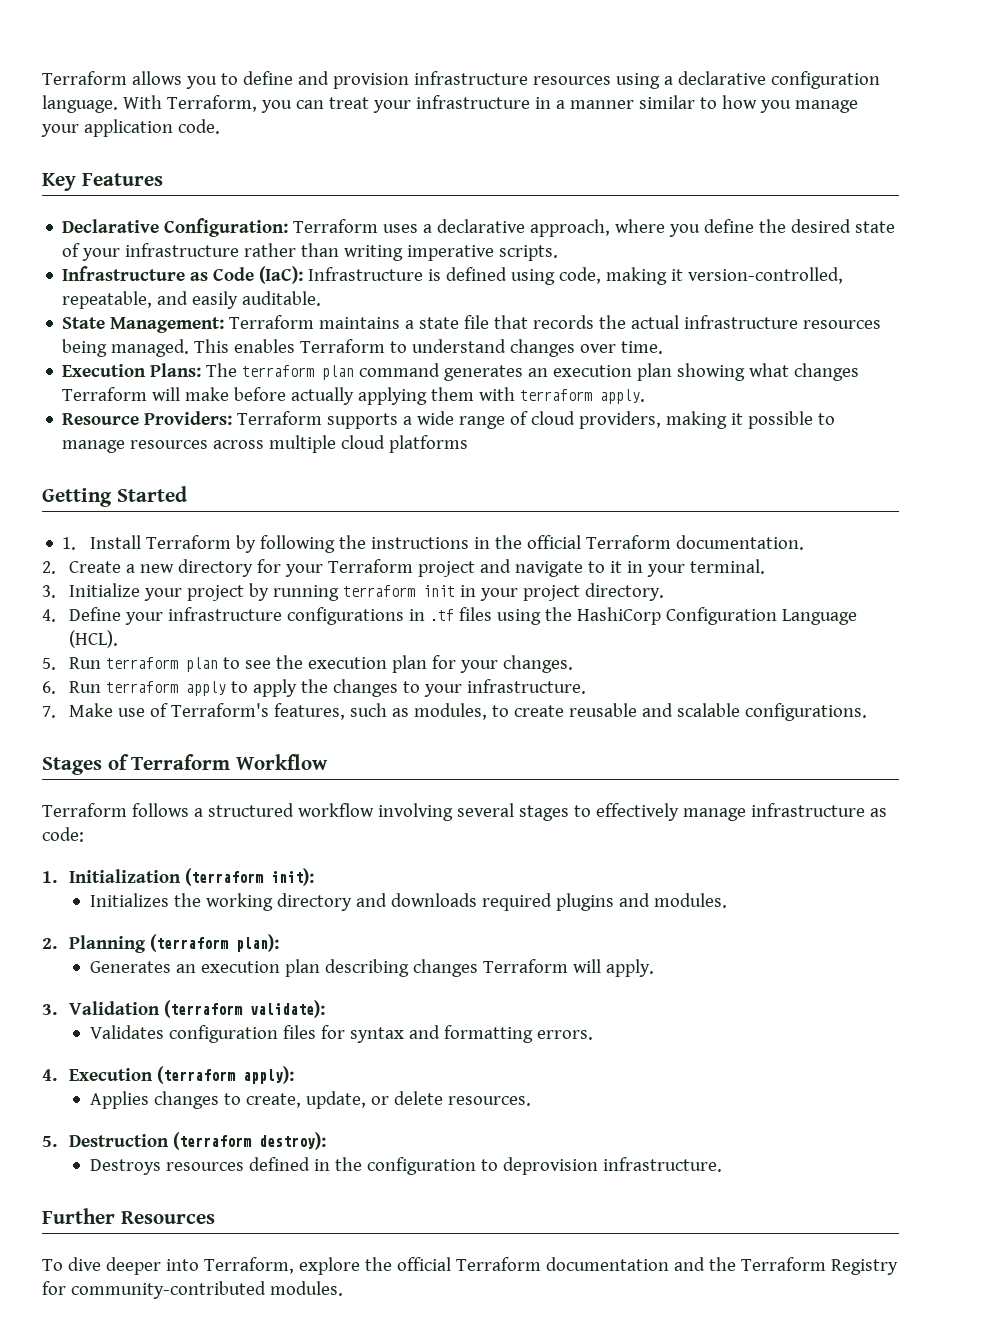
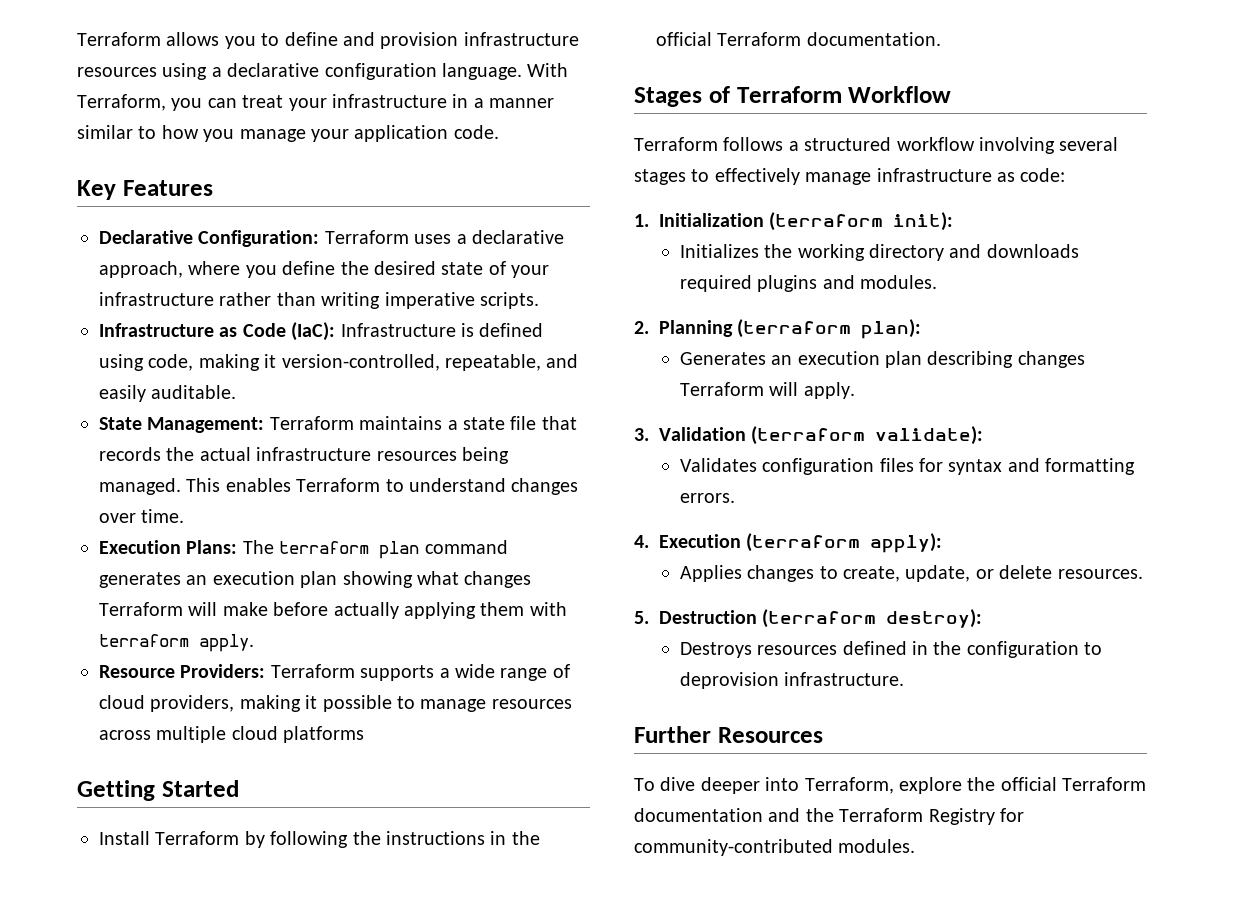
[62,537,77,550] 1. -> (239, 788) none
[42,559,766,577] [42,583,665,601] [42,607,858,625] [69,630,119,648] [42,655,574,673] [42,679,587,697] [42,703,868,721] // 2. Create a new directory for your Terraform project and navigate to it in your terminal. // 3. Initialize your project by running terraform init in your project directory. // 4. Define your infrastructure configurations in .tf files using the HashiCorp Configuration Language (HCL). // 5. Run terraform plan to see the execution plan for your changes. // 6. Run terraform apply to apply the changes to your infrastructure. // 7. Make use of Terraform's features, such as modules, to create reusable and scalable configurations. -> (941, 39) none

